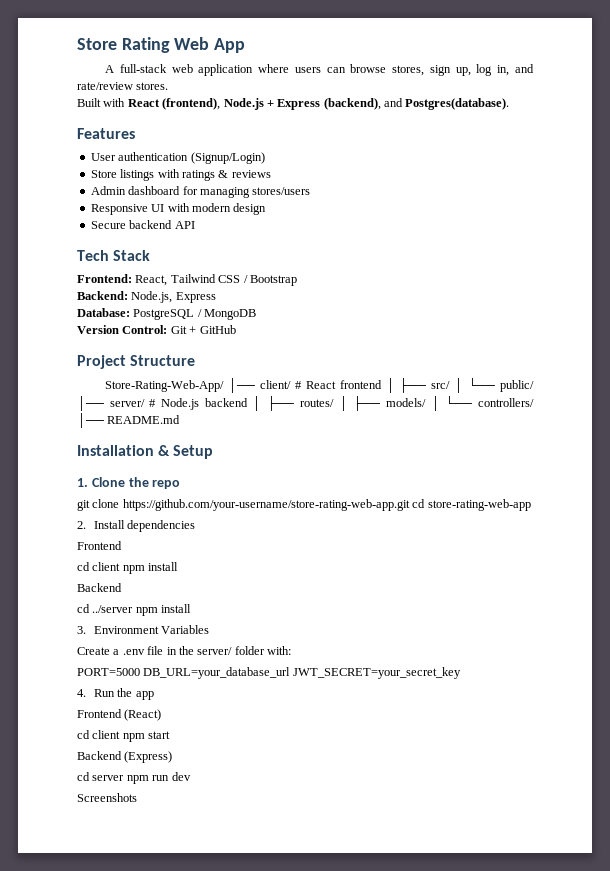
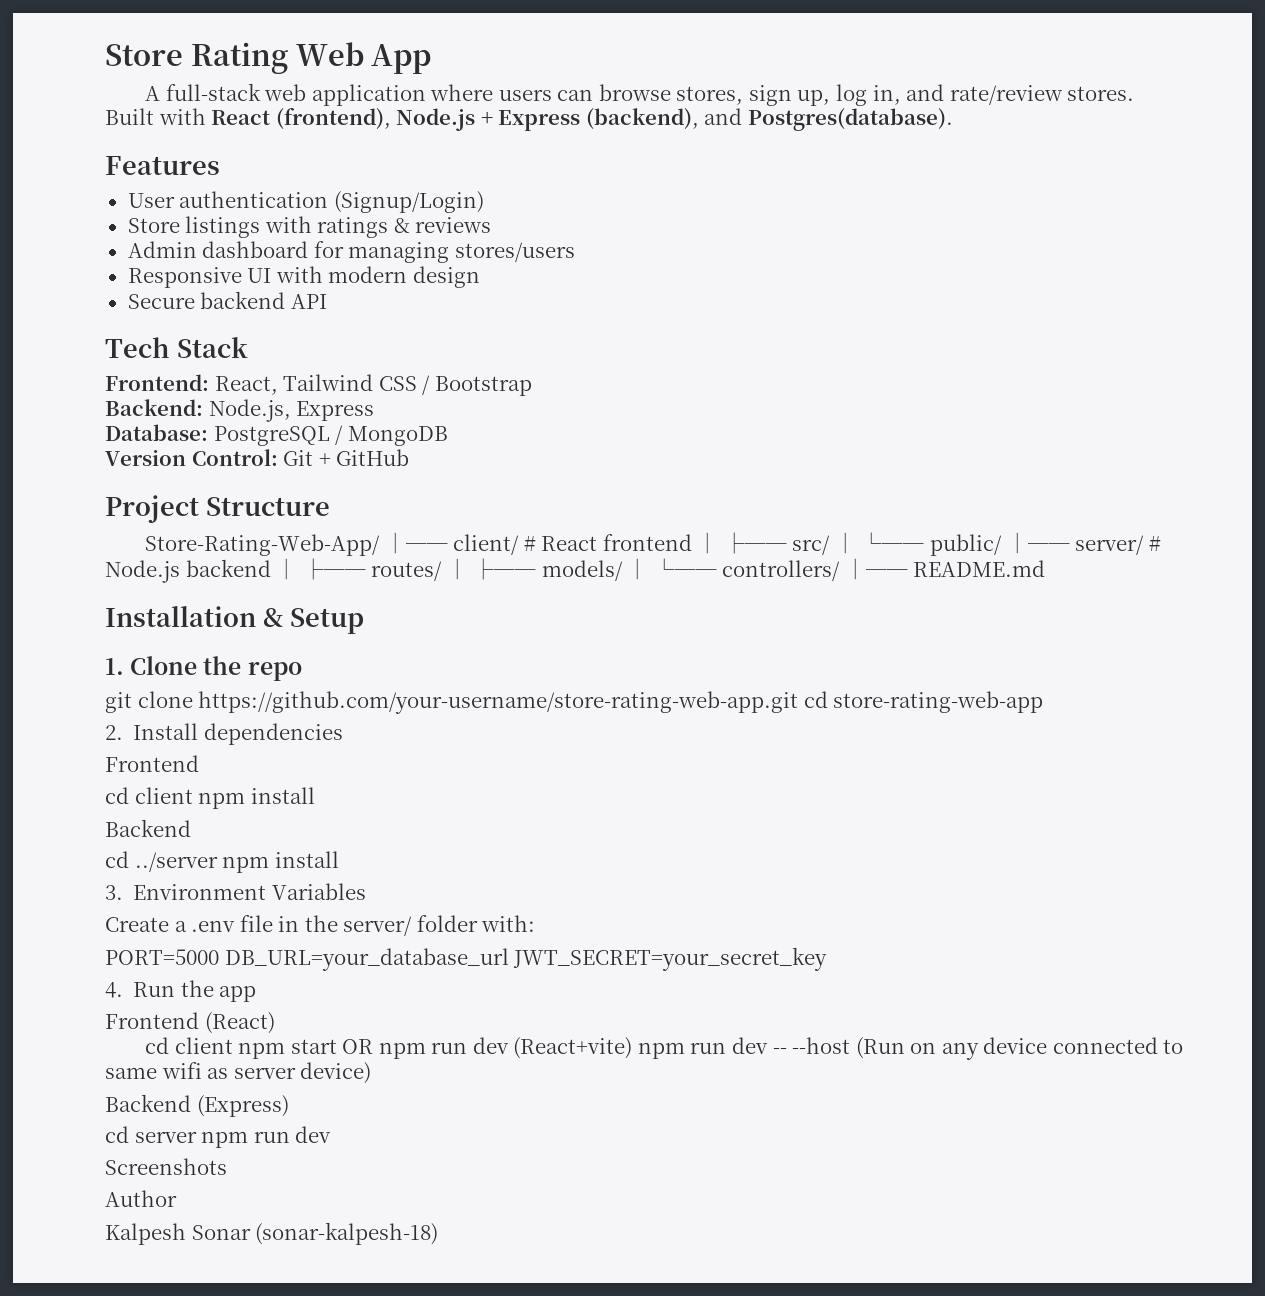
(171, 735) none -> [342,1037,1184,1060] [105,1062,372,1084] OR npm run dev (React+vite) npm run dev -- --host (Run on any device connected to same wifi as server device)
(137, 797) none -> [105,1190,177,1207] [105,1222,439,1245] // Author // Kalpesh Sonar (sonar-kalpesh-18)

